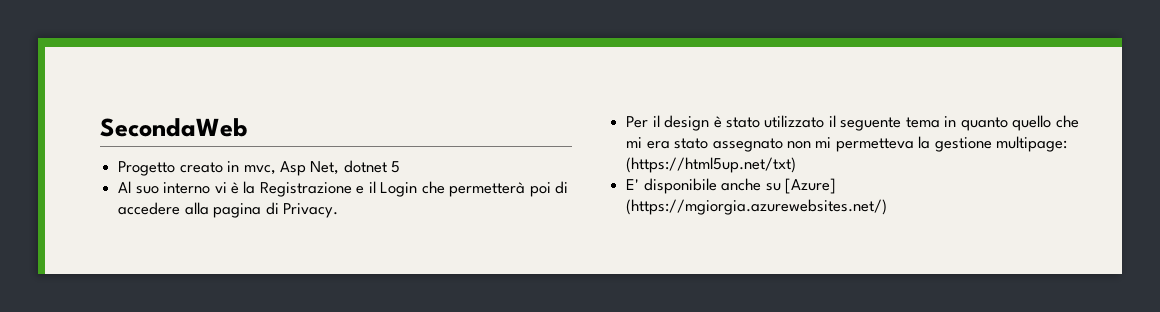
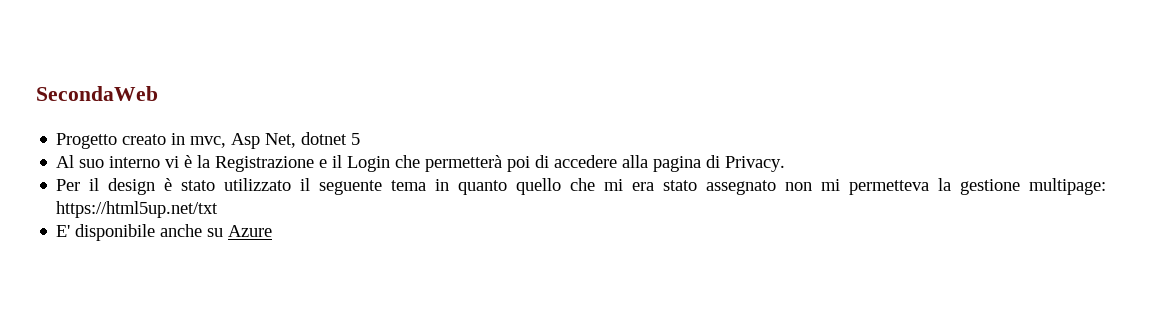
[626,157,797,173] (https://html5up.net/txt) -> [56,201,219,218] https://html5up.net/txt
[784,178,836,194] [626,199,888,215] [Azure] (https://mgiorgia.azurewebsites.net/) -> [228,225,273,237] Azure

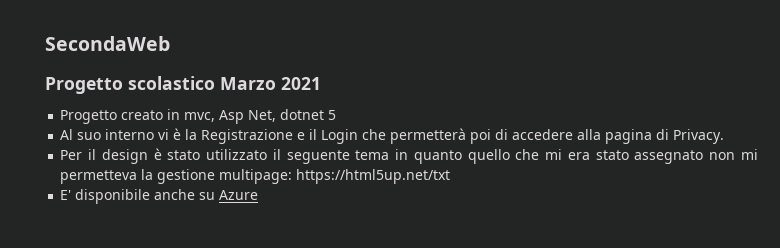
(158, 93) none -> [45,76,321,94] // Progetto scolastico Marzo 2021

